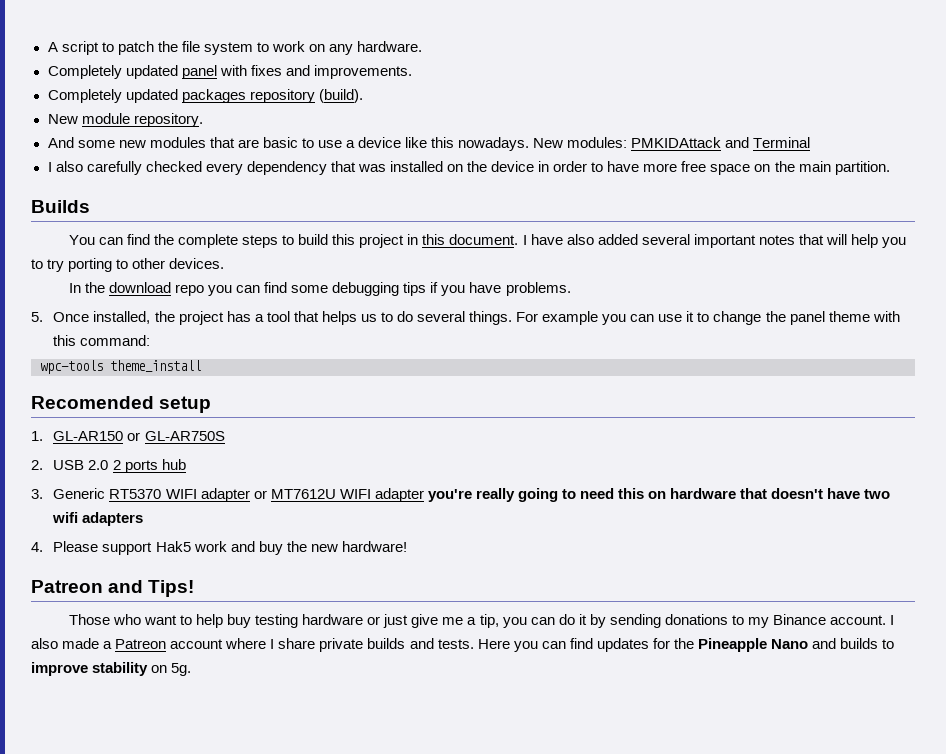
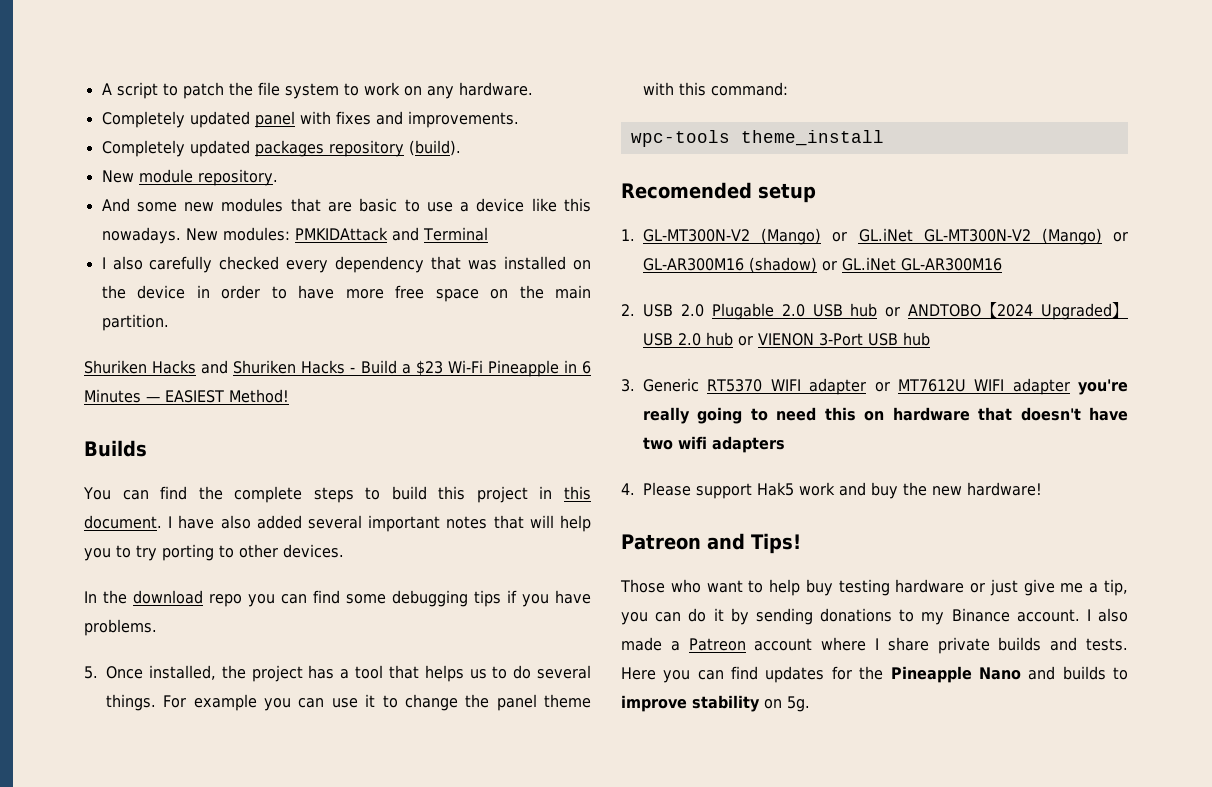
(890, 168) none -> [84,360,592,377] [84,389,289,403] // Shuriken Hacks and Shuriken Hacks - Build a $23 Wi-Fi Pineapple in 6 Minutes — EASIEST Method!
[53,431,225,441] [31,460,158,473] GL-AR150 or GL-AR750S // 2. USB 2.0 2 ports -> [643,228,1128,245] [643,257,1002,273] [621,302,1128,320] [643,332,898,346] GL-MT300N-V2 (Mango) or GL.iNet GL-MT300N-V2 (Mango) or GL-AR300M16 (shadow) or GL.iNet GL-AR300M16 // 2. USB 2.0 Plugable 2.0 USB hub or ANDTOBO【2024 Upgraded】USB 2.0 hub or VIENON 3-Port USB

